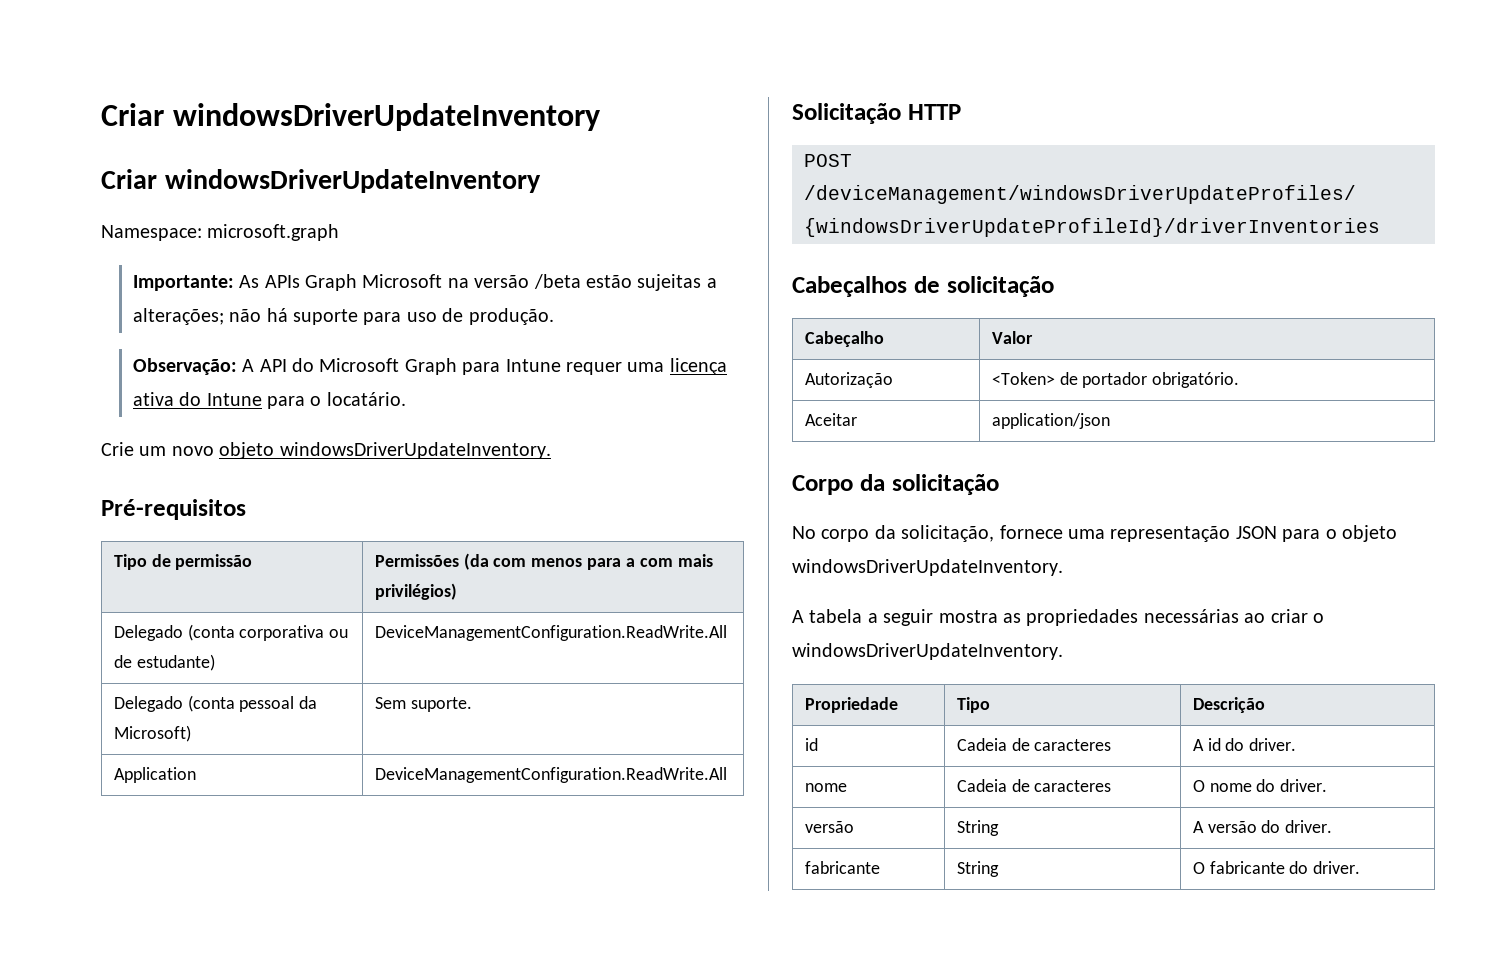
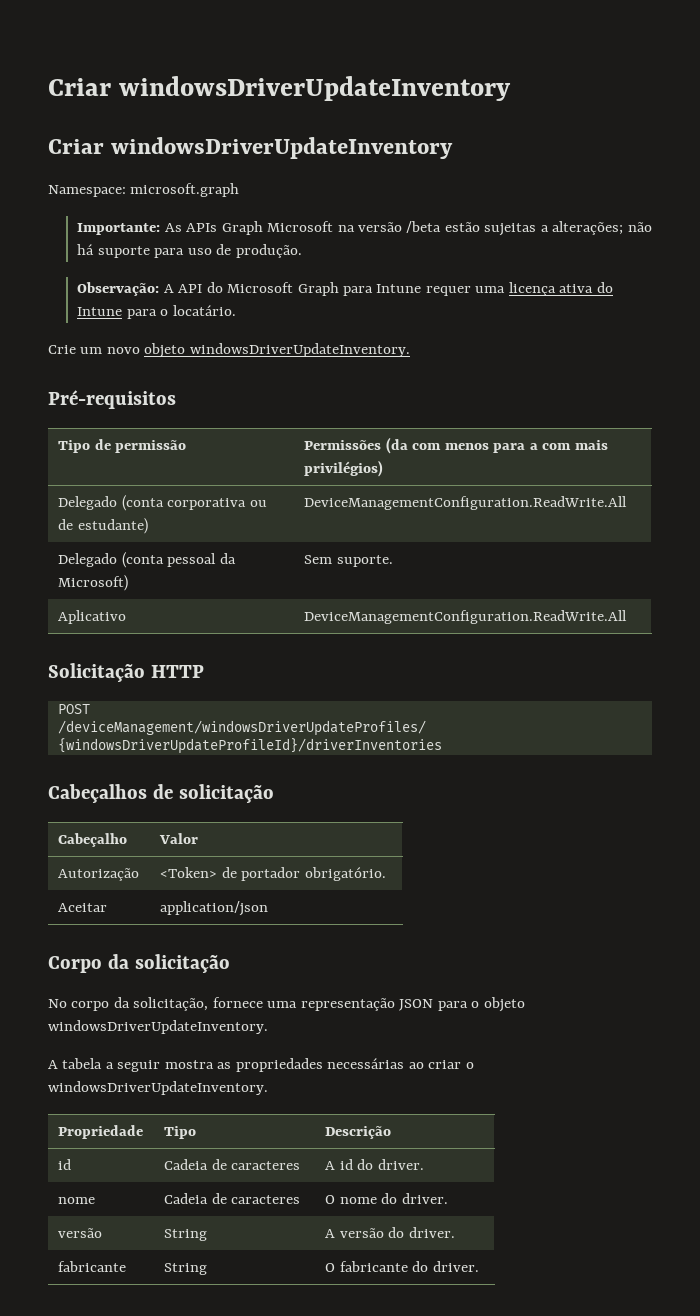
[113,767,196,783] Application -> [58,610,127,624] Aplicativo

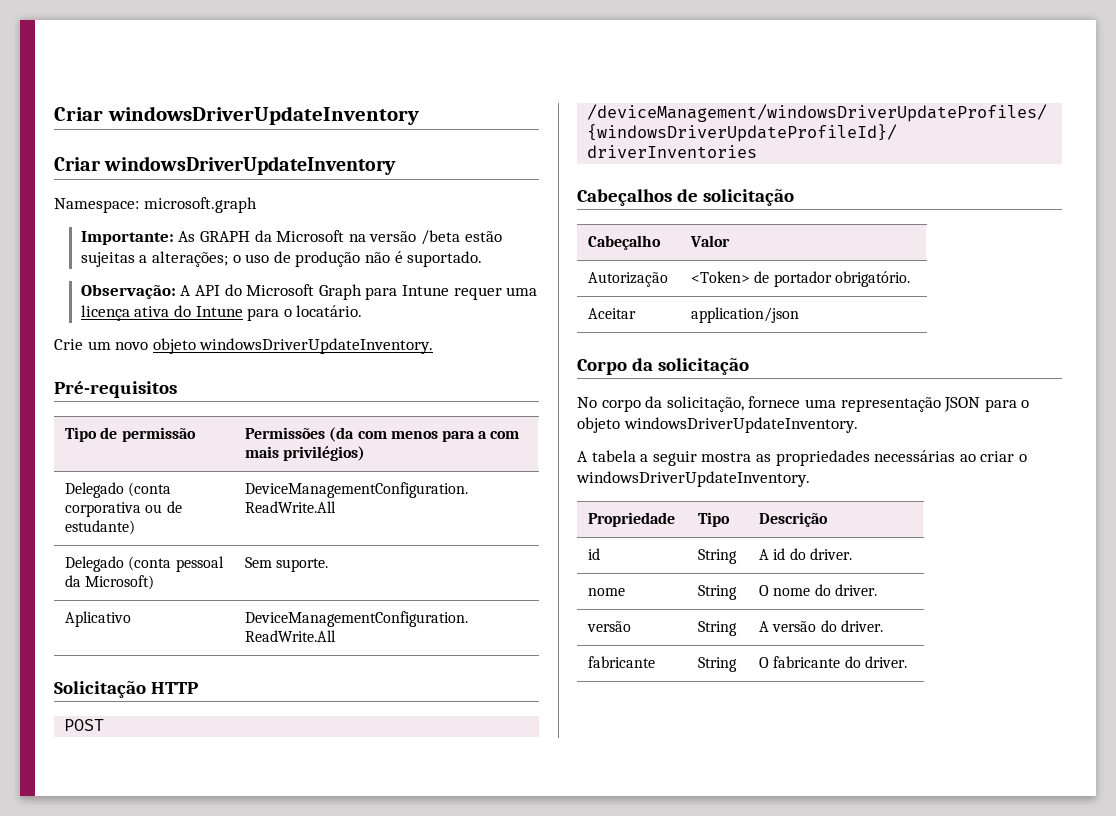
[186,221,263,235] APIs Graph -> [200,230,272,242] GRAPH da
[627,222,652,232] [77,244,302,258] não há suporte para uso de produção. -> [232,251,483,267] o uso de produção não é suportado.
[164,1159,301,1170] Cadeia de caracteres -> [698,549,738,564] String
[164,1193,301,1204] Cadeia de caracteres -> [698,585,738,600] String

